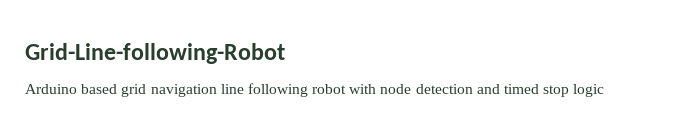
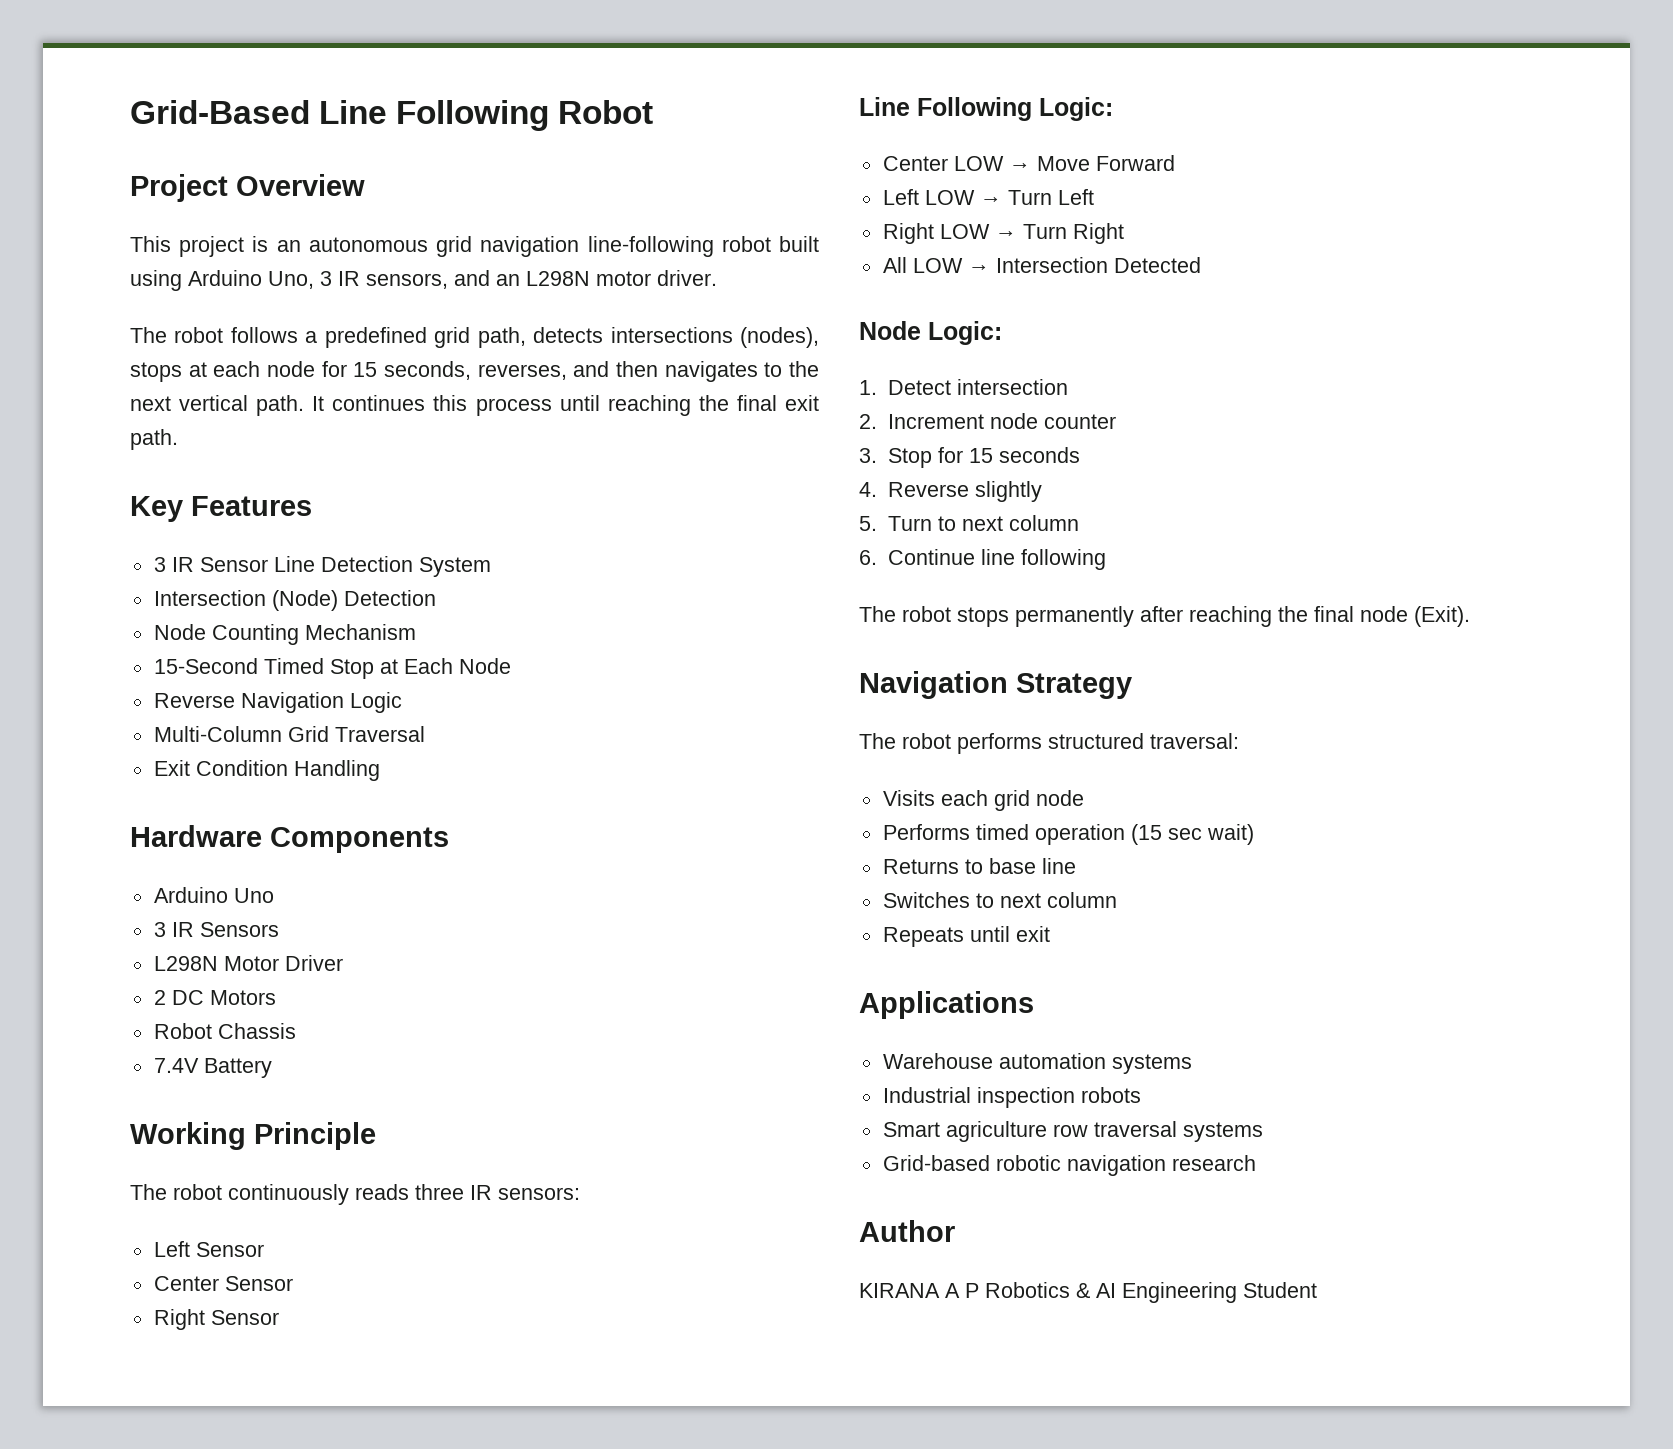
[25,43,285,64] [25,83,605,97] Grid-Line-following-Robot // Arduino based grid navigation line following robot with node detection and timed stop logic -> [130,100,654,131] [130,174,365,202] [130,236,819,257] [130,270,717,291] [130,327,820,348] [130,361,819,382] [130,395,819,416] [130,429,178,450] [130,496,312,522] [153,556,491,577] [153,590,436,611] [153,624,416,645] [153,658,511,679] [153,692,402,713] [153,726,425,742] [153,760,380,781] [130,825,449,853] [153,887,274,903] [153,922,279,937] [153,955,343,971] [153,990,276,1005] [153,1023,296,1039] [153,1058,272,1078] [130,1122,376,1150] [130,1184,580,1205] [153,1241,264,1257] [153,1276,293,1291] [153,1309,279,1330] [859,97,1113,121] [882,155,1175,171] [882,189,1094,205] [882,223,1124,244] [882,257,1201,273] [859,321,1002,345] [859,379,1068,395] [859,413,1116,429] [859,447,1080,468] [859,481,1042,502] [859,515,1079,531] [859,549,1106,570] [859,606,1470,627] [859,671,1132,699] [859,733,1239,754] [882,790,1084,811] [882,824,1254,845] [882,858,1076,874] [882,892,1117,908] [882,926,1050,947] [859,991,1034,1019] [882,1053,1192,1074] [882,1087,1141,1108] [882,1121,1263,1142] [882,1155,1256,1176] [859,1220,955,1242] [859,1282,1317,1303] Grid-Based Line Following Robot // Project Overview // This project is an autonomous grid navigation line-following robot built using Arduino Uno, 3 IR sensors, and an L298N motor driver. // The robot follows a predefined grid path, detects intersections (nodes), stops at each node for 15 seconds, reverses, and then navigates to the next vertical path. It continues this process until reaching the final exit path. // Key Features // 3 IR Sensor Line Detection System // Intersection (Node) Detection // Node Counting Mechanism // 15-Second Timed Stop at Each Node // Reverse Navigation Logic // Multi-Column Grid Traversal // Exit Condition Handling // Hardware Components // Arduino Uno // 3 IR Sensors // L298N Motor Driver // 2 DC Motors // Robot Chassis // 7.4V Battery // Working Principle // The robot continuously reads three IR sensors: // Left Sensor // Center Sensor // Right Sensor // Line Following Logic: // Center LOW → Move Forward // Left LOW → Turn Left // Right LOW → Turn Right // All LOW → Intersection Detected // Node Logic: // 1. Detect intersection // 2. Increment node counter // 3. Stop for 15 seconds // 4. Reverse slightly // 5. Turn to next column // 6. Continue line following // The robot stops permanently after reaching the final node (Exit). // Navigation Strategy // The robot performs structured traversal: // Visits each grid node // Performs timed operation (15 sec wait) // Returns to base line // Switches to next column // Repeats until exit // Applications // Warehouse automation systems // Industrial inspection robots // Smart agriculture row traversal systems // Grid-based robotic navigation research // Author // KIRANA A P Robotics & AI Engineering Student

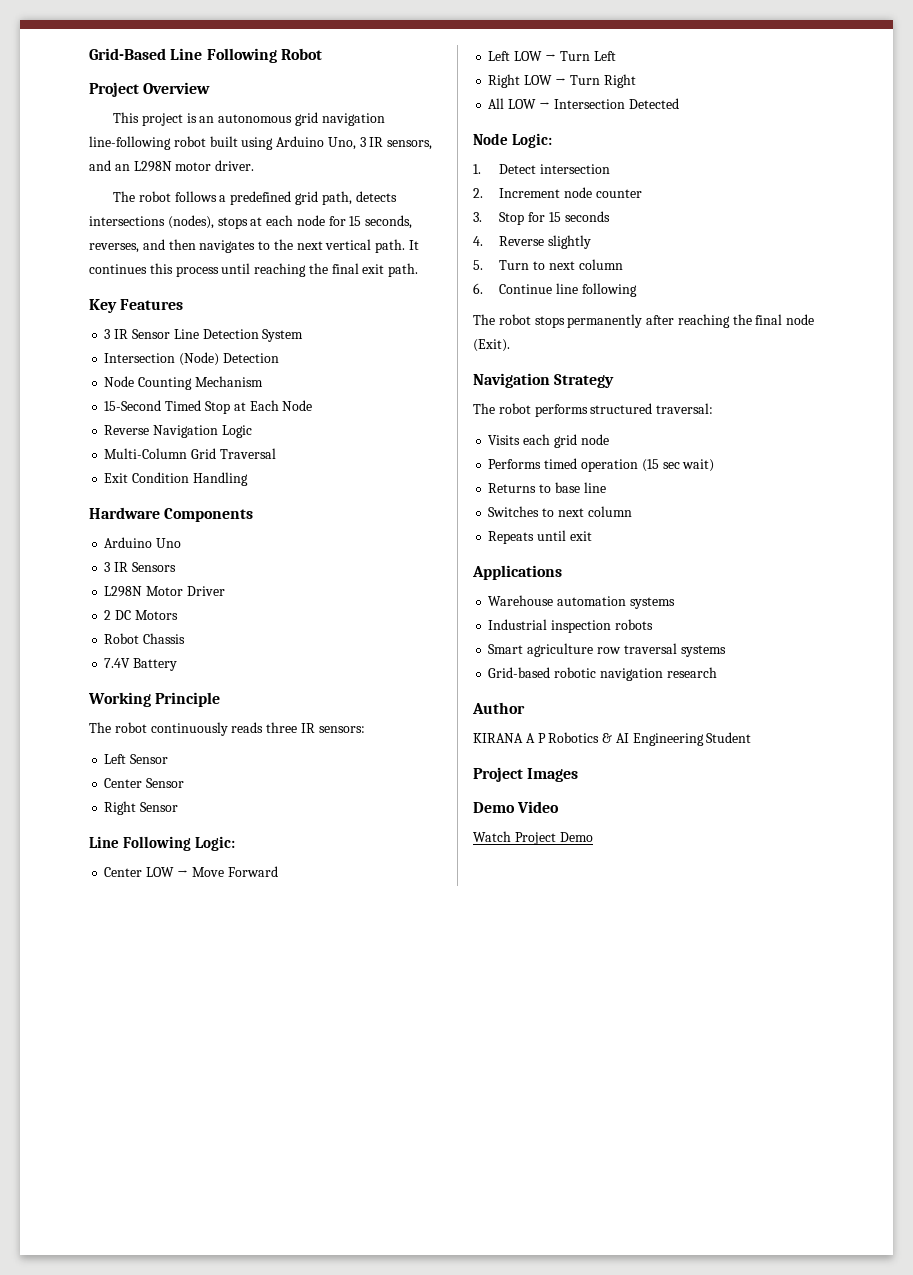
(1317, 1290) none -> [473,767,579,782] [473,801,560,813] [473,831,593,845] // Project Images // Demo Video // Watch Project Demo

